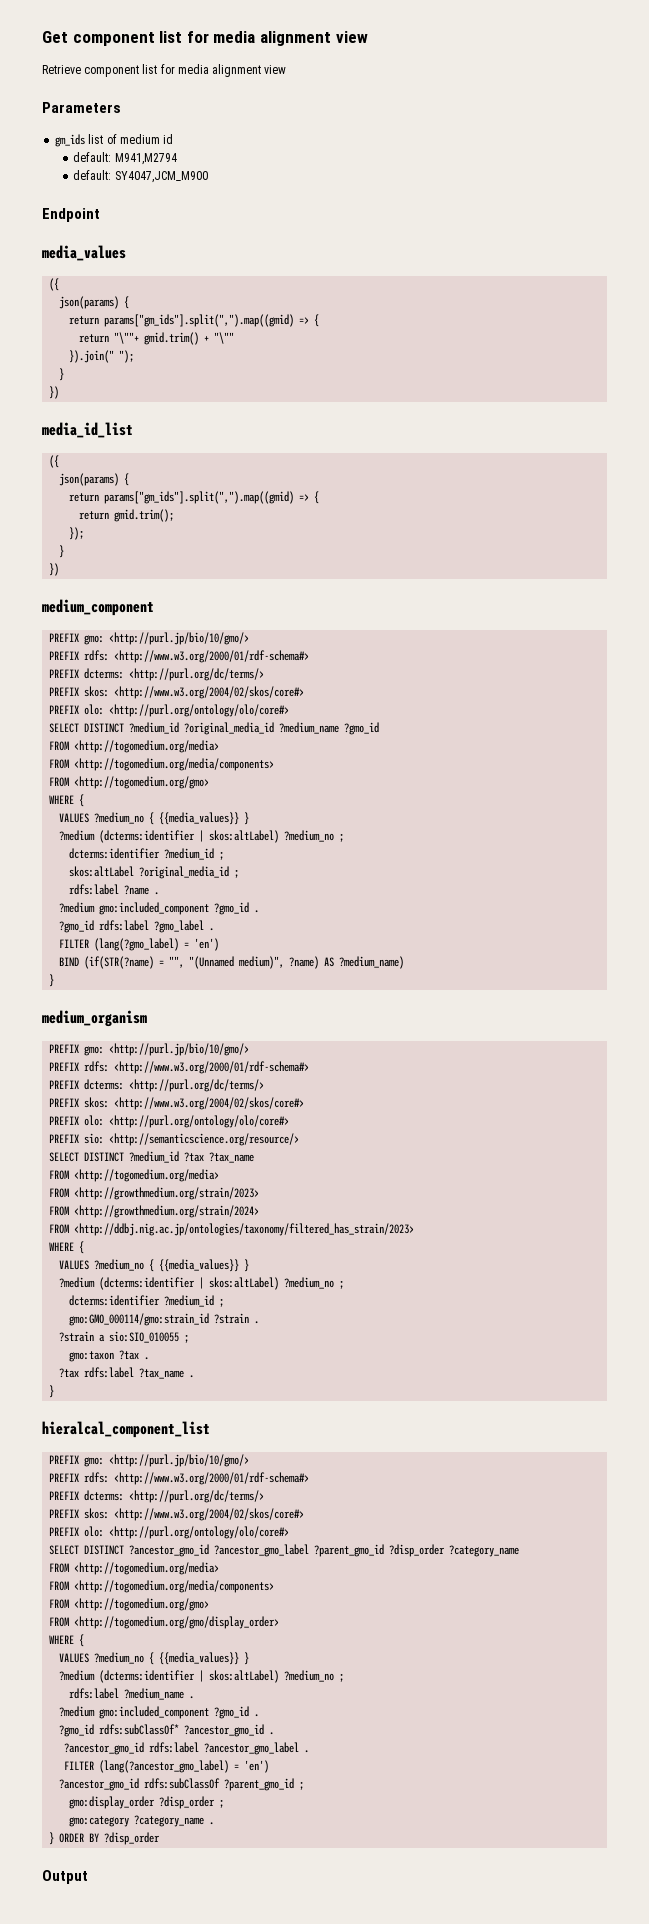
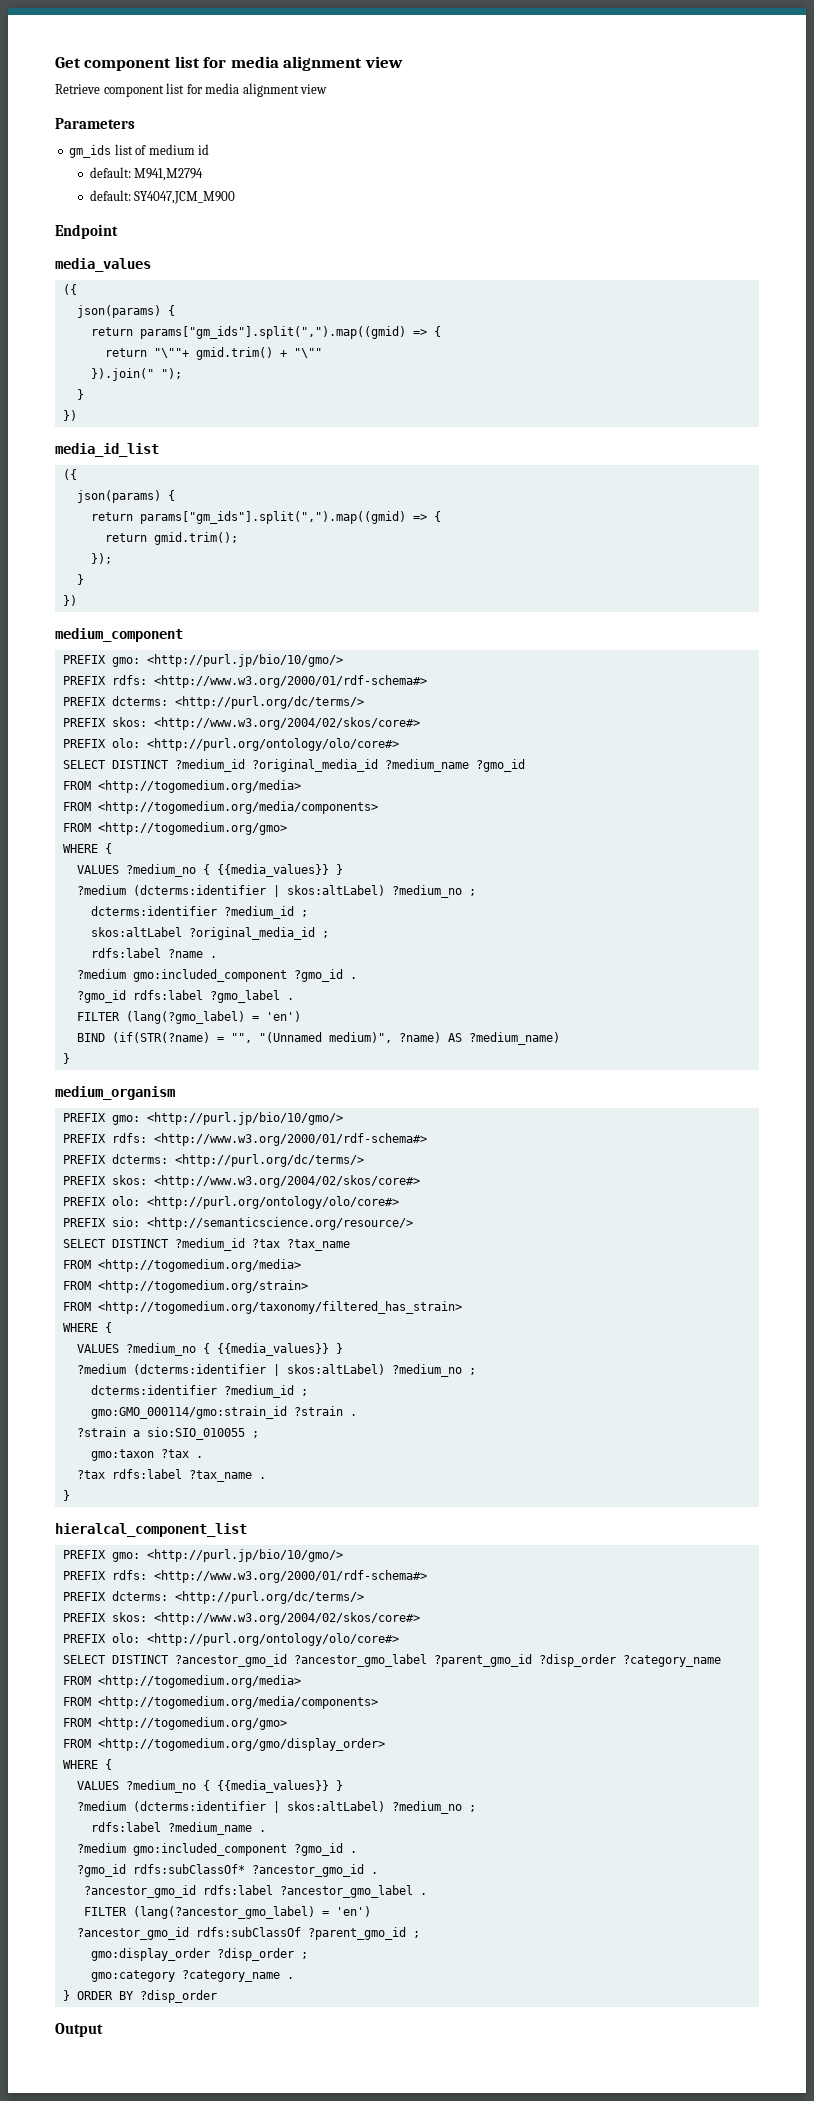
[74,1187,260,1200] [49,1205,260,1218] [49,1223,415,1236] <http://growthmedium.org/strain/2023> // FROM <http://growthmedium.org/strain/2024> // FROM <http://ddbj.nig.ac.jp/ontologies/taxonomy/filtered_has_strain/2023> -> [97,1280,308,1293] [62,1301,462,1314] <http://togomedium.org/strain> // FROM <http://togomedium.org/taxonomy/filtered_has_strain>

